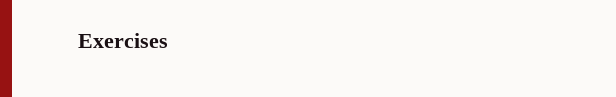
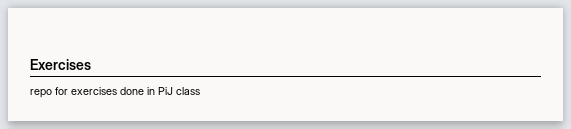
(168, 40) none -> [30,87,200,98] // repo for exercises done in PiJ class

